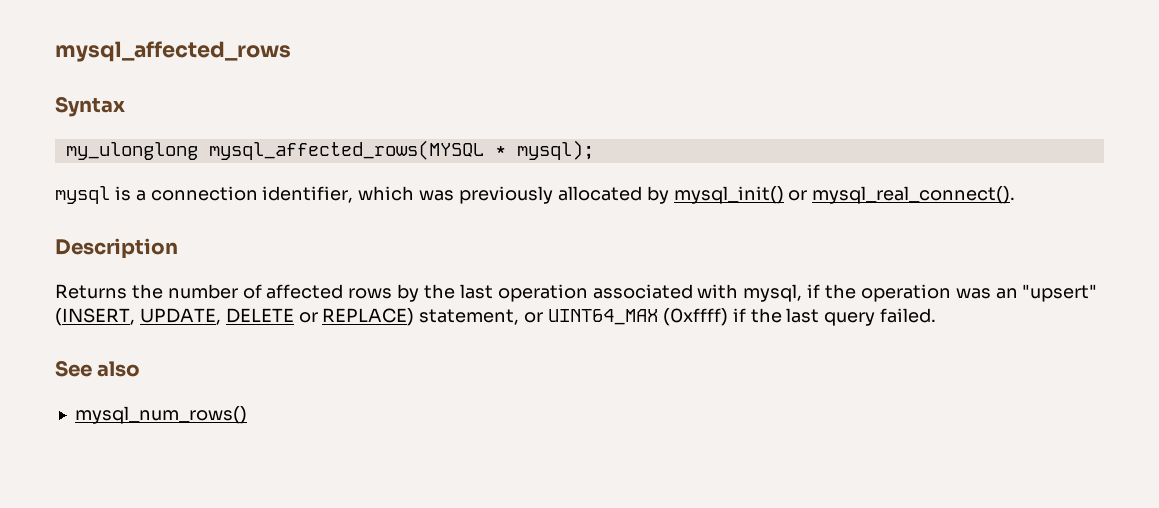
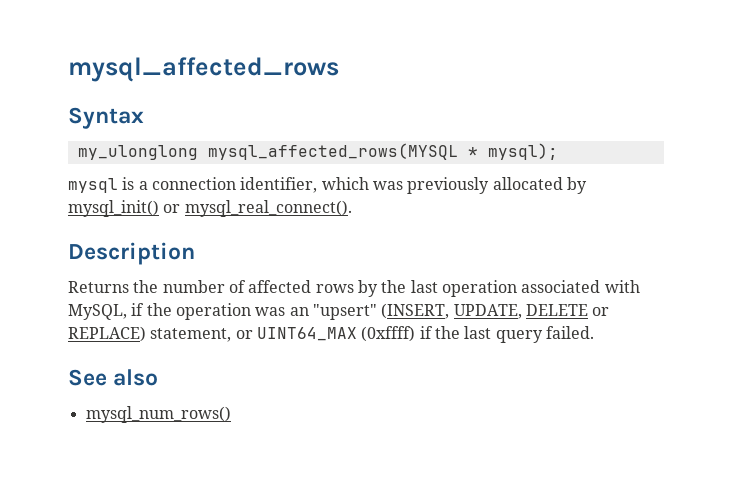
[743,284,803,302] mysql, -> [68,304,127,320] MySQL,

